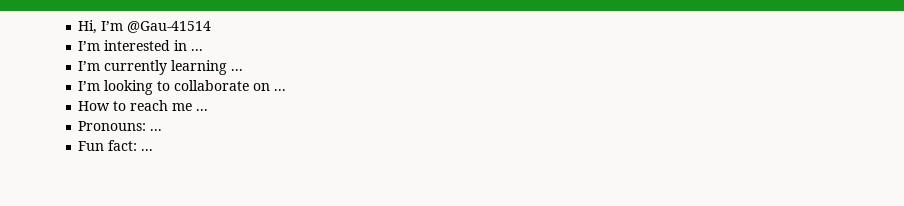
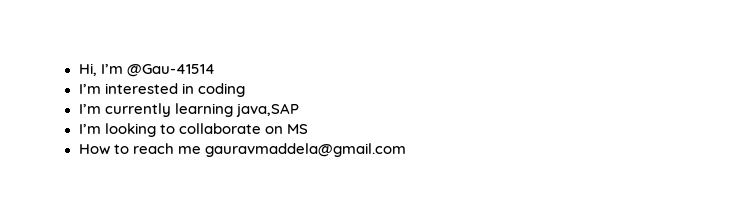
[191,49,204,51] ... -> [197,83,245,97] coding
[231,69,244,71] ... -> [235,103,299,117] java,SAP
[274,89,287,91] ... -> [286,124,308,134] MS
[196,109,209,111] [78,121,163,131] [78,140,154,151] ... // Pronouns: ... // Fun fact: ... -> [204,143,406,157] gauravmaddela@gmail.com

